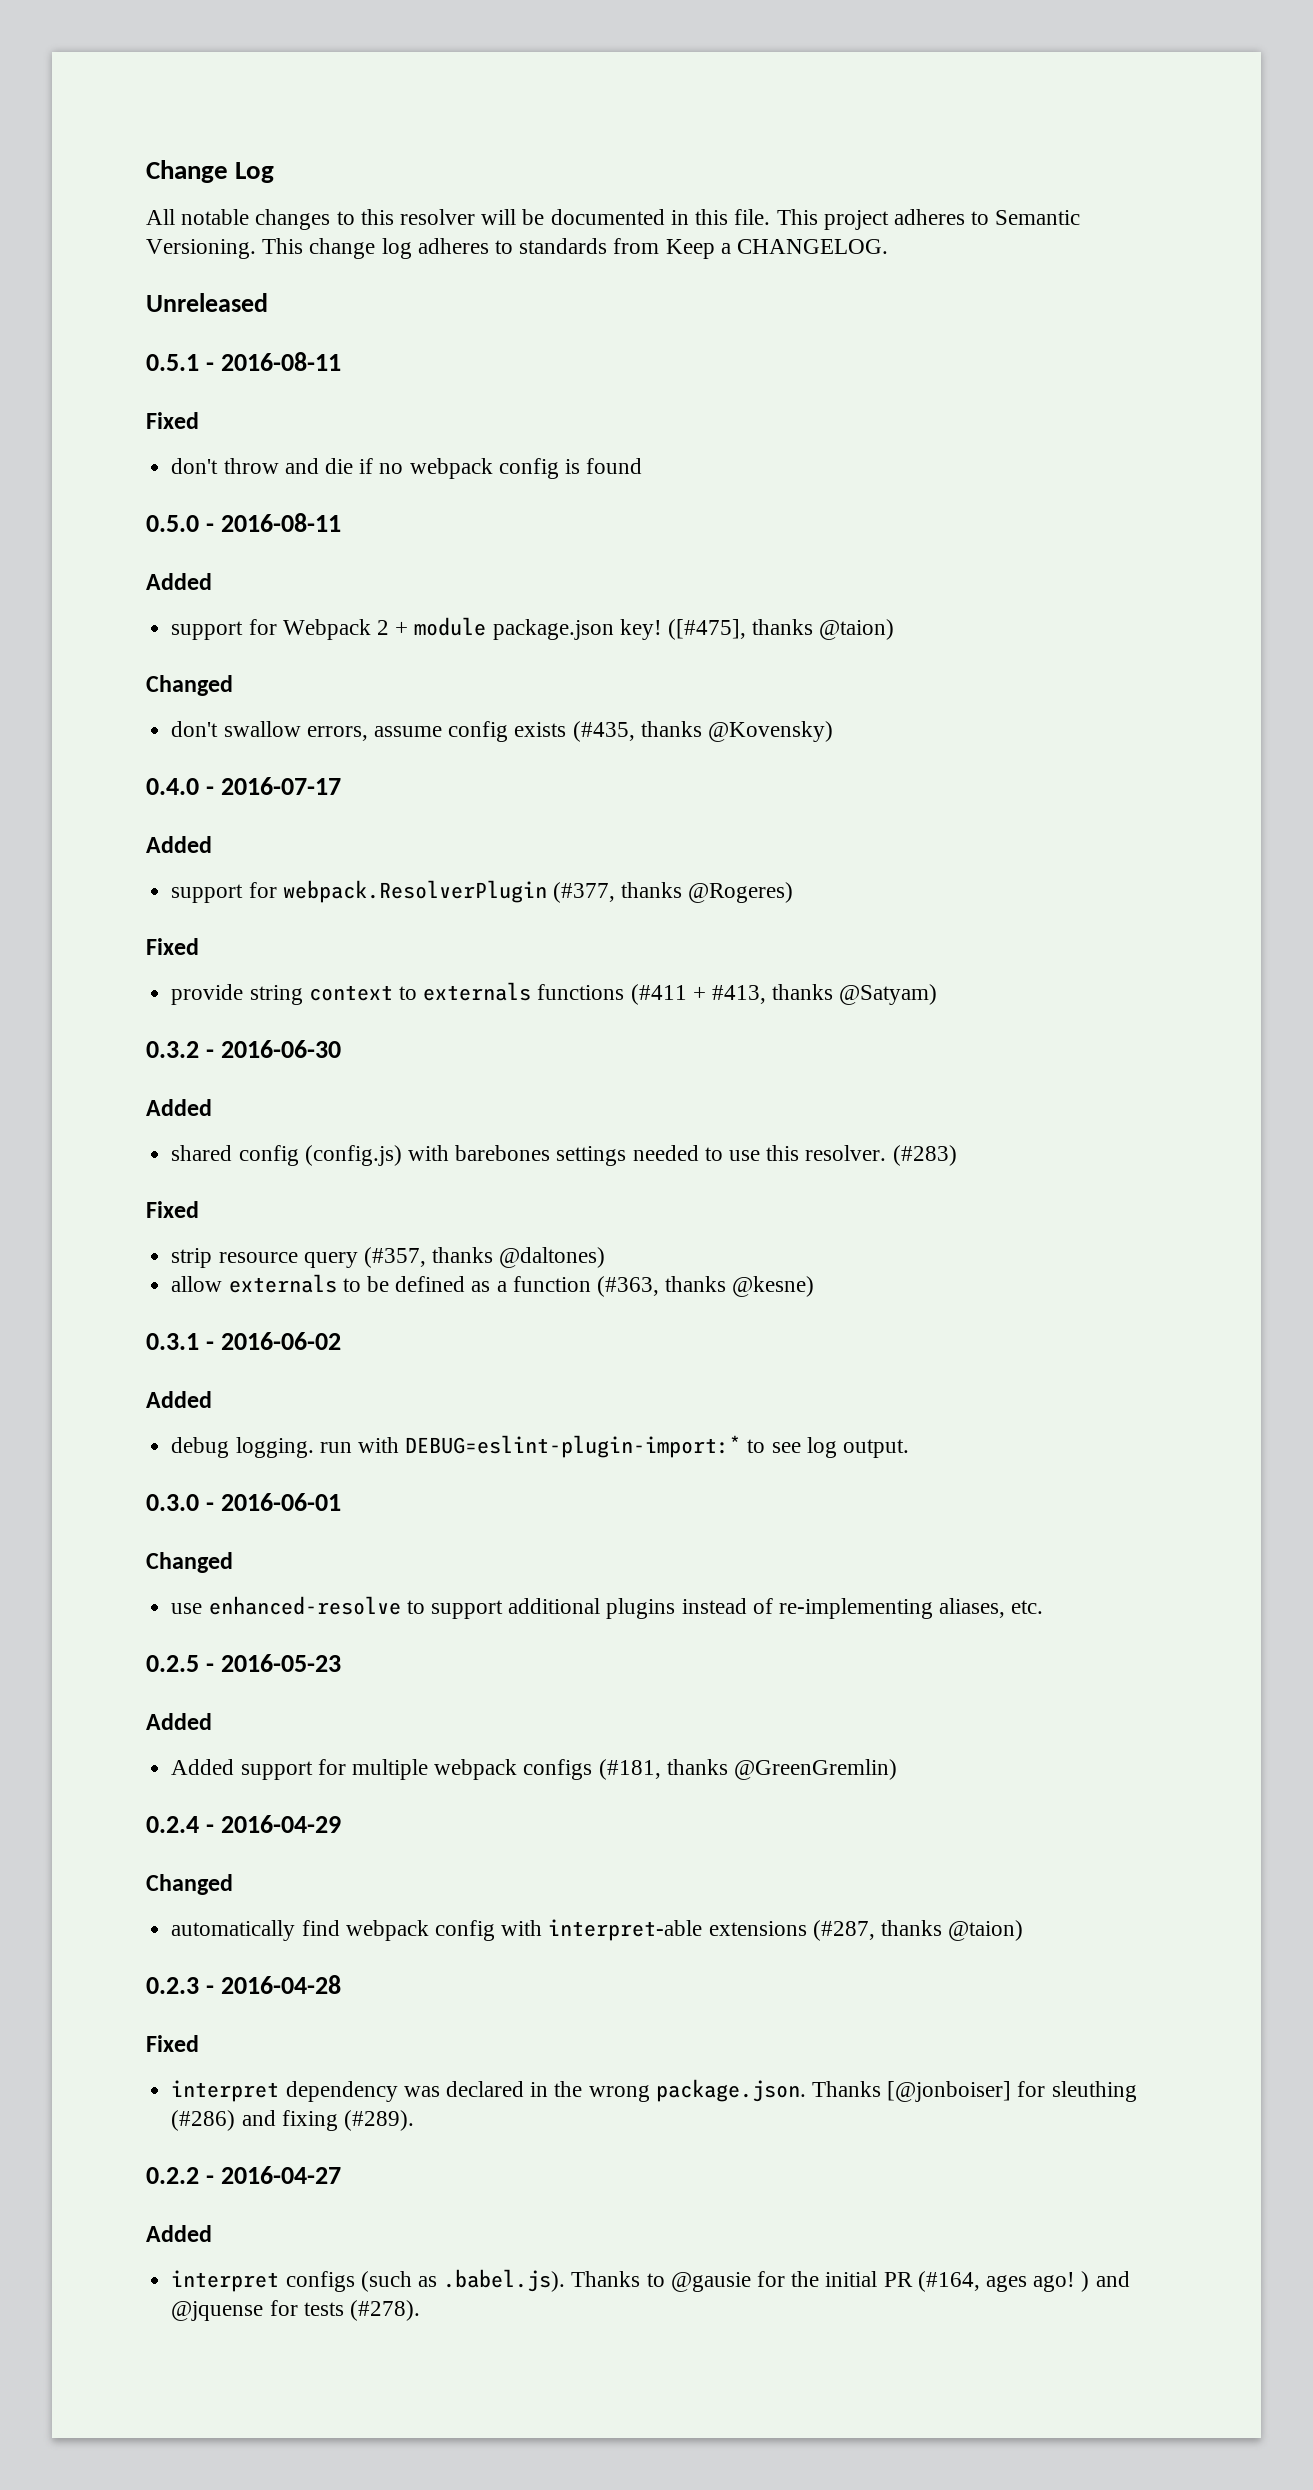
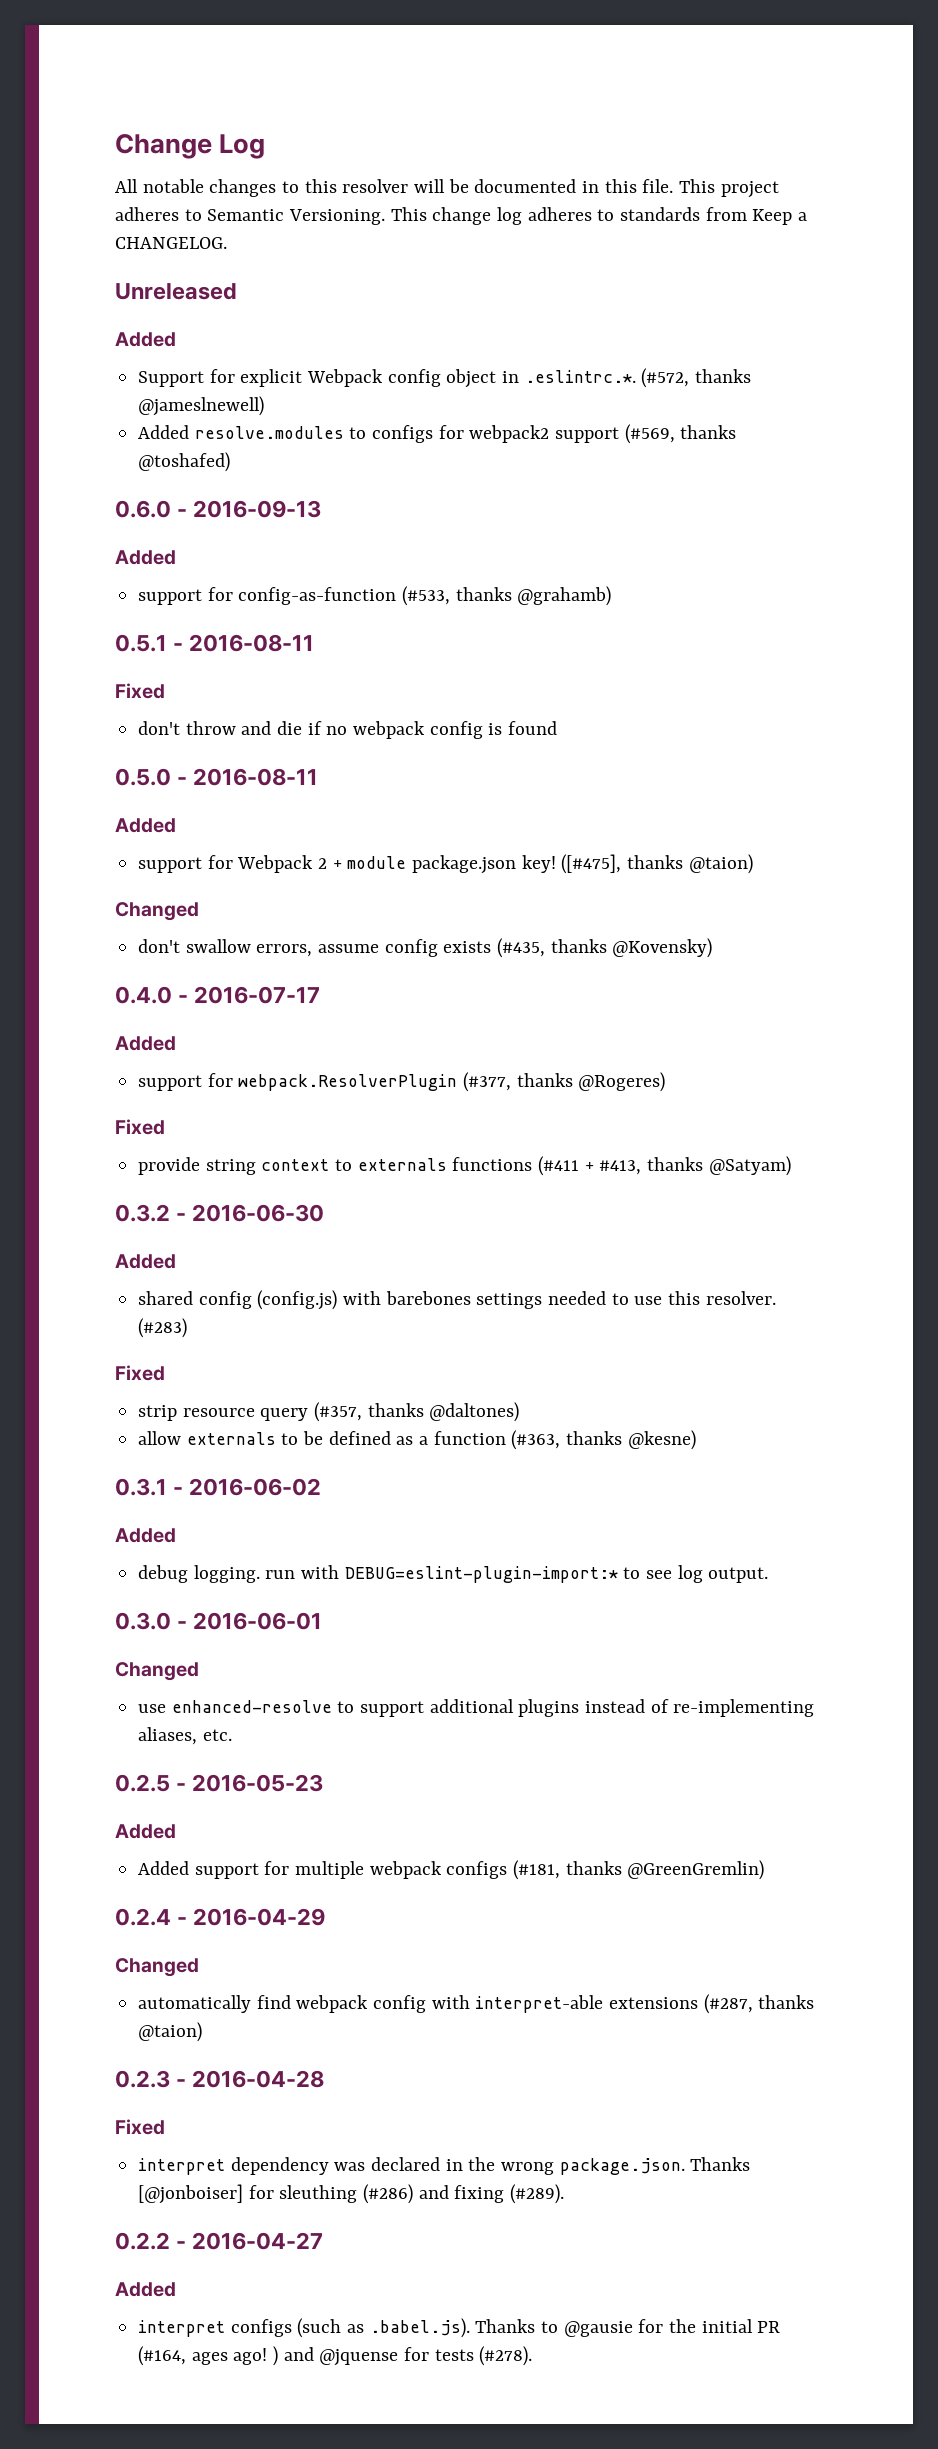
(268, 302) none -> [115,332,176,347] [138,368,752,388] [138,396,265,416] [138,424,737,444] [138,452,231,472] [115,500,322,518] [115,550,176,565] [138,586,612,606] // Added // Support for explicit Webpack config object in .eslintrc.*. (#572, thanks @jameslnewell) // Added resolve.modules to configs for webpack2 support (#569, thanks @toshafed) // 0.6.0 - 2016-09-13 // Added // support for config-as-function (#533, thanks @grahamb)

